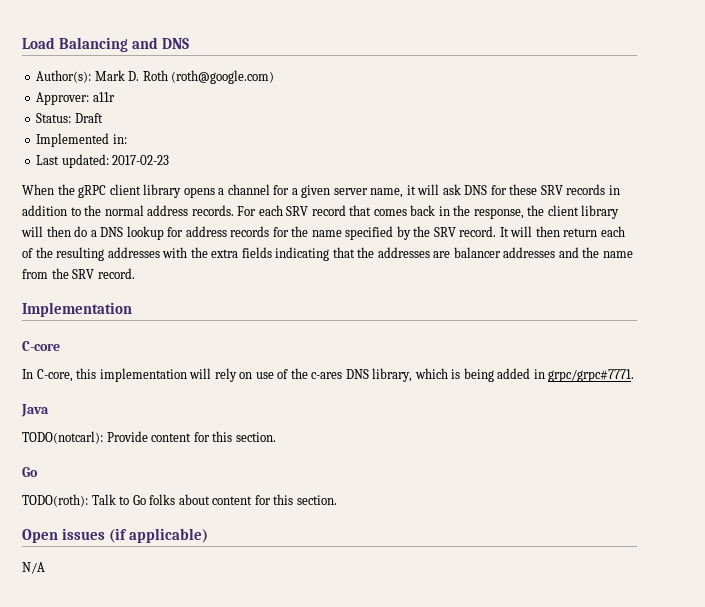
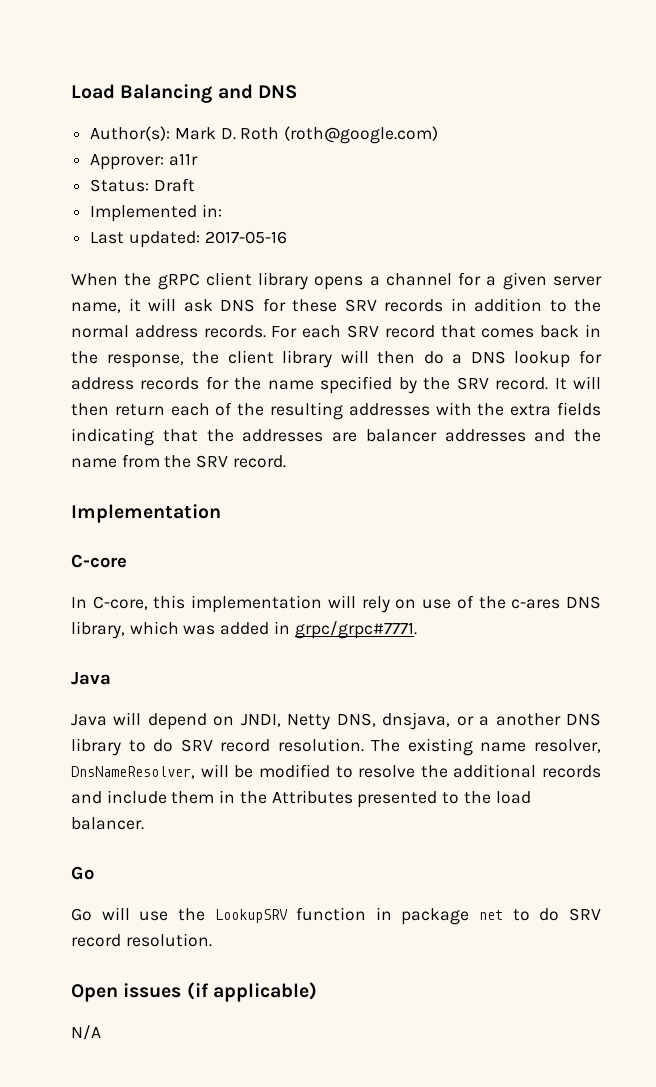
[112,155,170,165] 2017-02-23 -> [204,231,287,244] 2017-05-16
[451,368,494,382] is being -> [183,625,216,635] was
[22,431,276,444] [22,467,38,477] [22,494,337,507] TODO(notcarl): Provide content for this section. // Go // TODO(roth): Talk to Go folks about content for this section. -> [71,712,601,730] [71,738,601,756] [71,764,601,779] [71,790,531,808] [71,817,144,830] [71,866,94,880] [71,907,601,925] [71,933,212,947] Java will depend on JNDI, Netty DNS, dnsjava, or a another DNS library to do SRV record resolution. The existing name resolver, DnsNameResolver, will be modified to resolve the additional records and include them in the Attributes presented to the load balancer. // Go // Go will use the LookupSRV function in package net to do SRV record resolution.

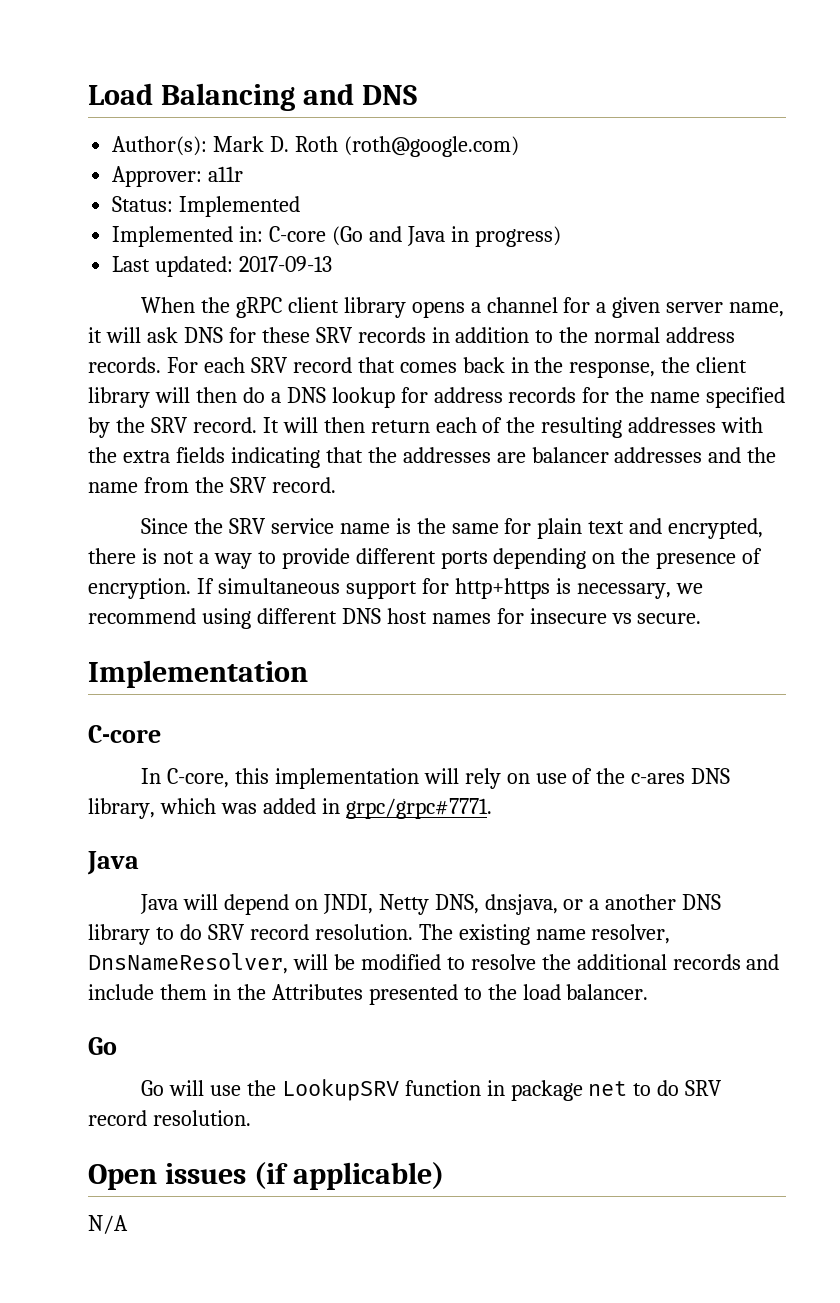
[153,178,195,192] Draft -> [179,196,301,217] Implemented
(222, 210) none -> [269,226,561,247] C-core (Go and Java in progress)
[204,231,287,244] 2017-05-16 -> [239,256,333,272] 2017-09-13
(286, 461) none -> [140,518,764,539] [88,548,763,569] [88,578,703,599] [88,608,702,629] // Since the SRV service name is the same for plain text and encrypted, there is not a way to provide different ports depending on the presence of encryption. If simultaneous support for http+https is necessary, we recommend using different DNS host names for insecure vs secure.

